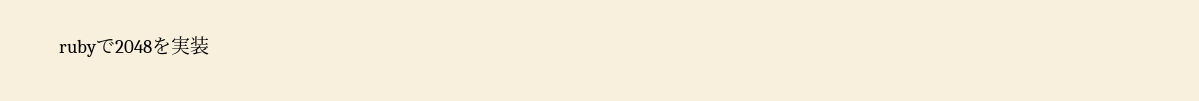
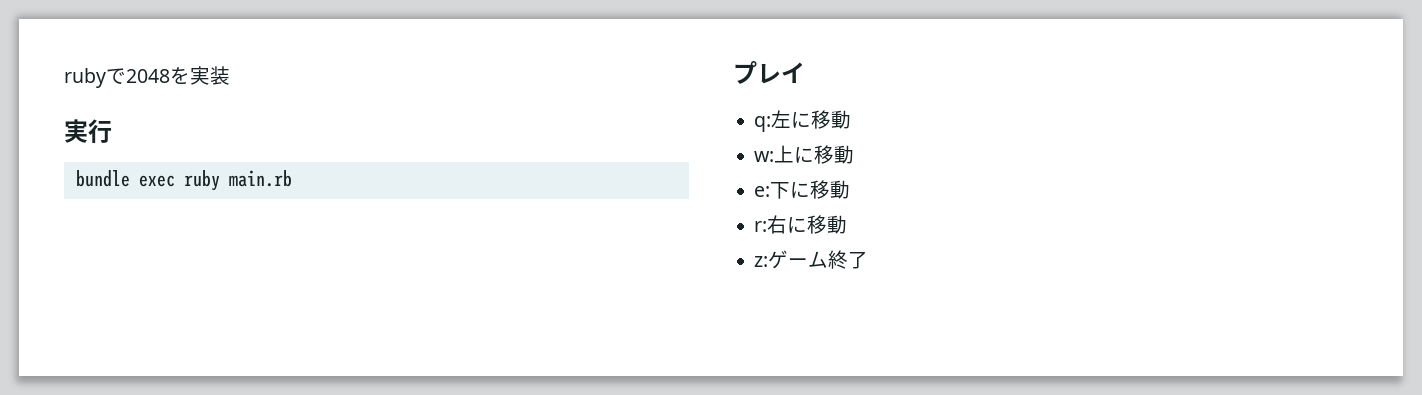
(209, 45) none -> [64,119,112,143] [75,170,292,191] [733,61,805,84] [754,110,852,132] [754,145,855,164] [754,180,851,199] [754,215,848,234] [754,250,869,269] // 実行 // bundle exec ruby main.rb // プレイ // q:左に移動 // w:上に移動 // e:下に移動 // r:右に移動 // z:ゲーム終了

